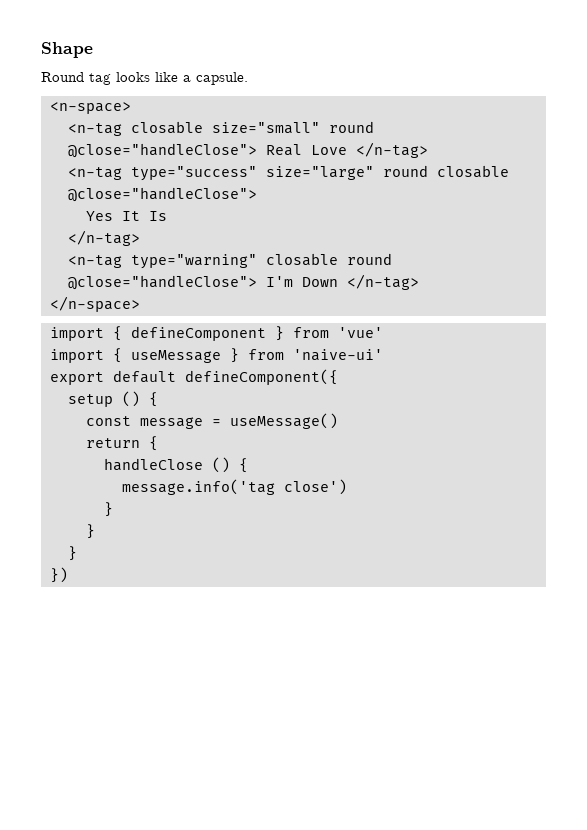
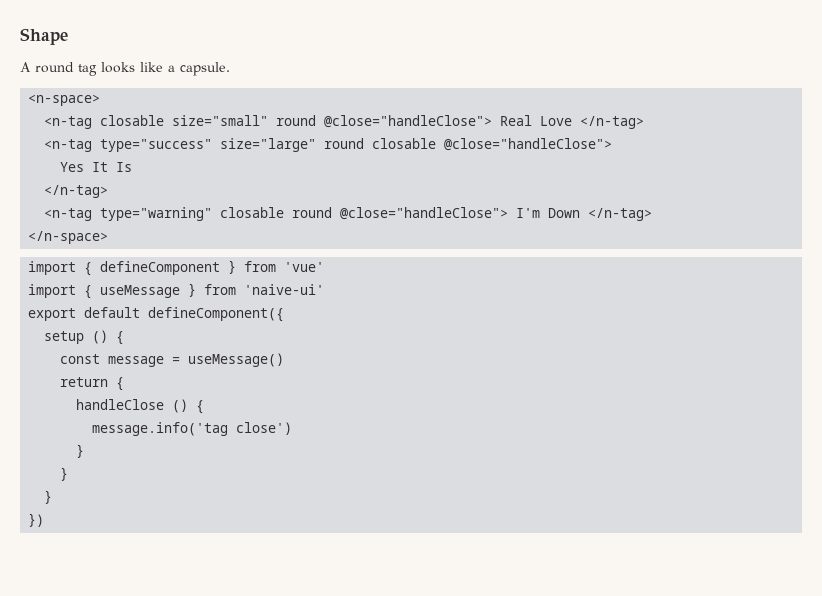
[41,72,84,82] Round -> [20,62,74,73] A round

